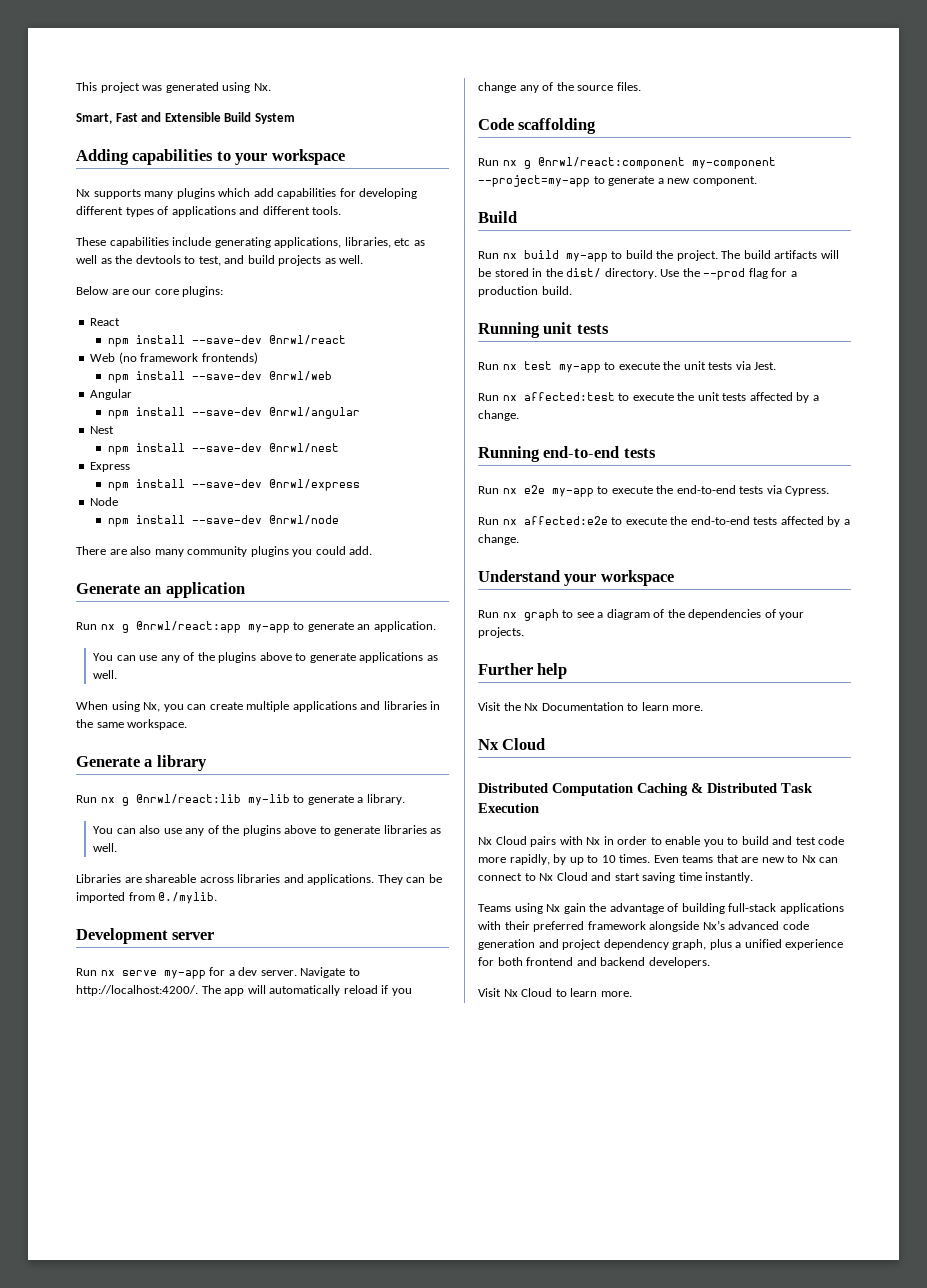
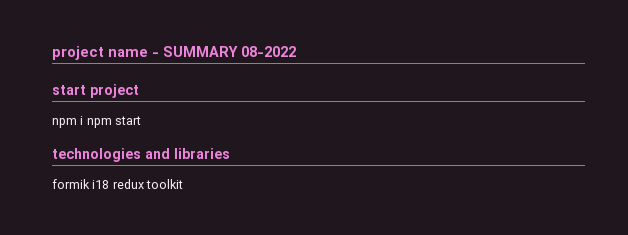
[76,82,271,93] [76,112,295,124] [76,149,345,165] [76,188,418,199] [76,206,342,217] [76,237,425,248] [76,255,364,266] [76,286,224,297] [90,318,121,326] [107,335,346,347] [90,352,258,364] [107,371,332,383] [90,389,133,400] [107,407,360,419] [90,426,115,434] [107,443,339,455] [90,462,131,472] [107,479,360,491] [90,497,119,506] [107,515,339,527] [76,546,373,557] [76,582,245,598] [76,621,436,633] [93,652,438,663] [93,670,118,679] [76,701,441,712] [76,719,188,730] [76,755,207,771] [76,794,405,806] [93,825,442,836] [93,843,118,852] [76,874,442,885] [76,892,218,904] [76,928,215,944] [76,967,360,979] [76,985,412,996] [478,82,641,93] [478,118,597,134] [478,157,776,169] [478,175,757,187] [478,211,517,223] [478,250,839,262] [478,268,797,280] [478,286,572,297] [478,322,609,338] [478,361,777,373] [478,392,819,403] [478,410,519,421] [478,446,656,462] [478,485,830,497] [478,516,850,527] [478,534,519,545] [478,570,674,586] [478,609,805,621] [478,627,524,638] [478,663,568,679] [478,702,704,711] [478,738,546,750] [478,783,813,796] [478,803,539,813] [478,836,845,847] [478,854,839,865] [478,872,754,883] [478,903,844,914] [478,920,809,932] [478,939,844,950] [478,957,710,968] [478,988,632,997] This project was generated using Nx. // Smart, Fast and Extensible Build System // Adding capabilities to your workspace // Nx supports many plugins which add capabilities for developing different types of applications and different tools. // These capabilities include generating applications, libraries, etc as well as the devtools to test, and build projects as well. // Below are our core plugins: // React // npm install --save-dev @nrwl/react // Web (no framework frontends) // npm install --save-dev @nrwl/web // Angular // npm install --save-dev @nrwl/angular // Nest // npm install --save-dev @nrwl/nest // Express // npm install --save-dev @nrwl/express // Node // npm install --save-dev @nrwl/node // There are also many community plugins you could add. // Generate an application // Run nx g @nrwl/react:app my-app to generate an application. // You can use any of the plugins above to generate applications as well. // When using Nx, you can create multiple applications and libraries in the same workspace. // Generate a library // Run nx g @nrwl/react:lib my-lib to generate a library. // You can also use any of the plugins above to generate libraries as well. // Libraries are shareable across libraries and applications. They can be imported from @./mylib. // Development server // Run nx serve my-app for a dev server. Navigate to http://localhost:4200/. The app will automatically reload if you change any of the source files. // Code scaffolding // Run nx g @nrwl/react:component my-component --project=my-app to generate a new component. // Build // Run nx build my-app to build the project. The build artifacts will be stored in the dist/ directory. Use the --prod flag for a production build. // Running unit tests // Run nx test my-app to execute the unit tests via Jest. // Run nx affected:test to execute the unit tests affected by a change. // Running end-to-end tests // Run nx e2e my-app to execute the end-to-end tests via Cypress. // Run nx affected:e2e to execute the end-to-end tests affected by a change. // Understand your workspace // Run nx graph to see a diagram of the dependencies of your projects. // Further help // Visit the Nx Documentation to learn more. // Nx Cloud // Distributed Computation Caching & Distributed Task Execution // Nx Cloud pairs with Nx in order to enable you to build and test code more rapidly, by up to 10 times. Even teams that are new to Nx can connect to Nx Cloud and start saving time instantly. // Teams using Nx gain the advantage of building full-stack applications with their preferred framework alongside Nx’s advanced code generation and project dependency graph, plus a unified experience for both frontend and backend developers. // Visit Nx Cloud to learn more. -> [52,46,296,60] [52,84,139,98] [52,116,142,128] [52,148,230,162] [52,179,184,189] project name - SUMMARY 08-2022 // start project // npm i npm start // technologies and libraries // formik i18 redux toolkit

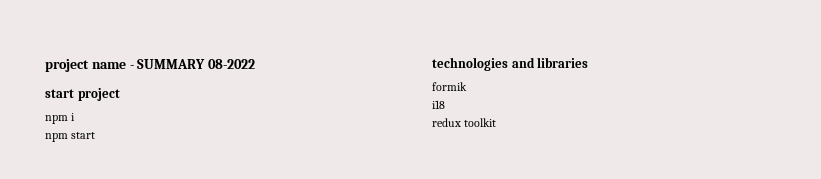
(84, 120) none -> (76, 117) //
(90, 184) none -> (467, 86) //
(110, 184) none -> (445, 104) //

